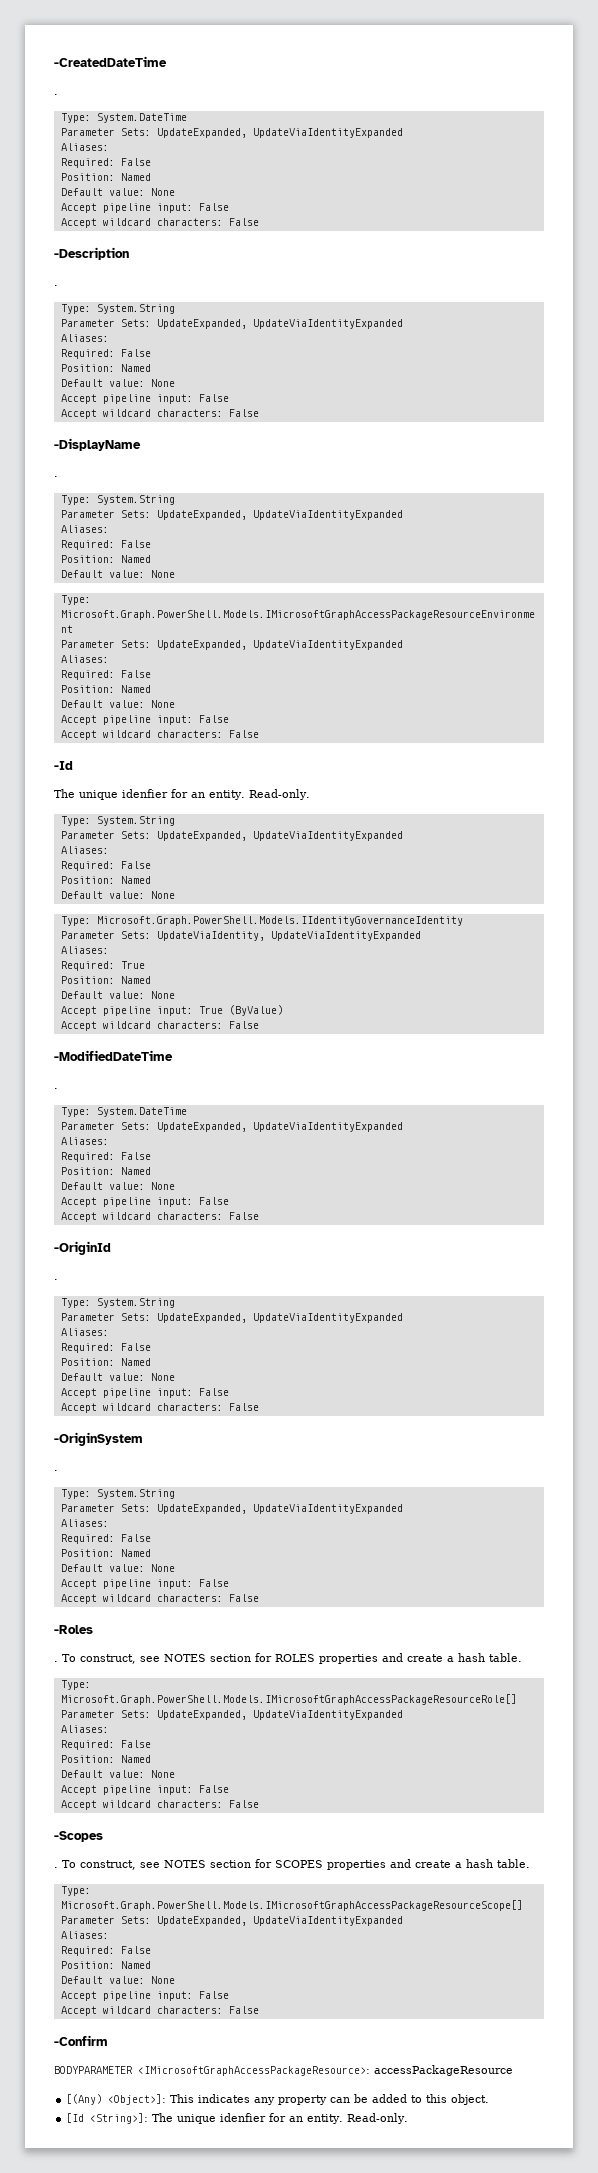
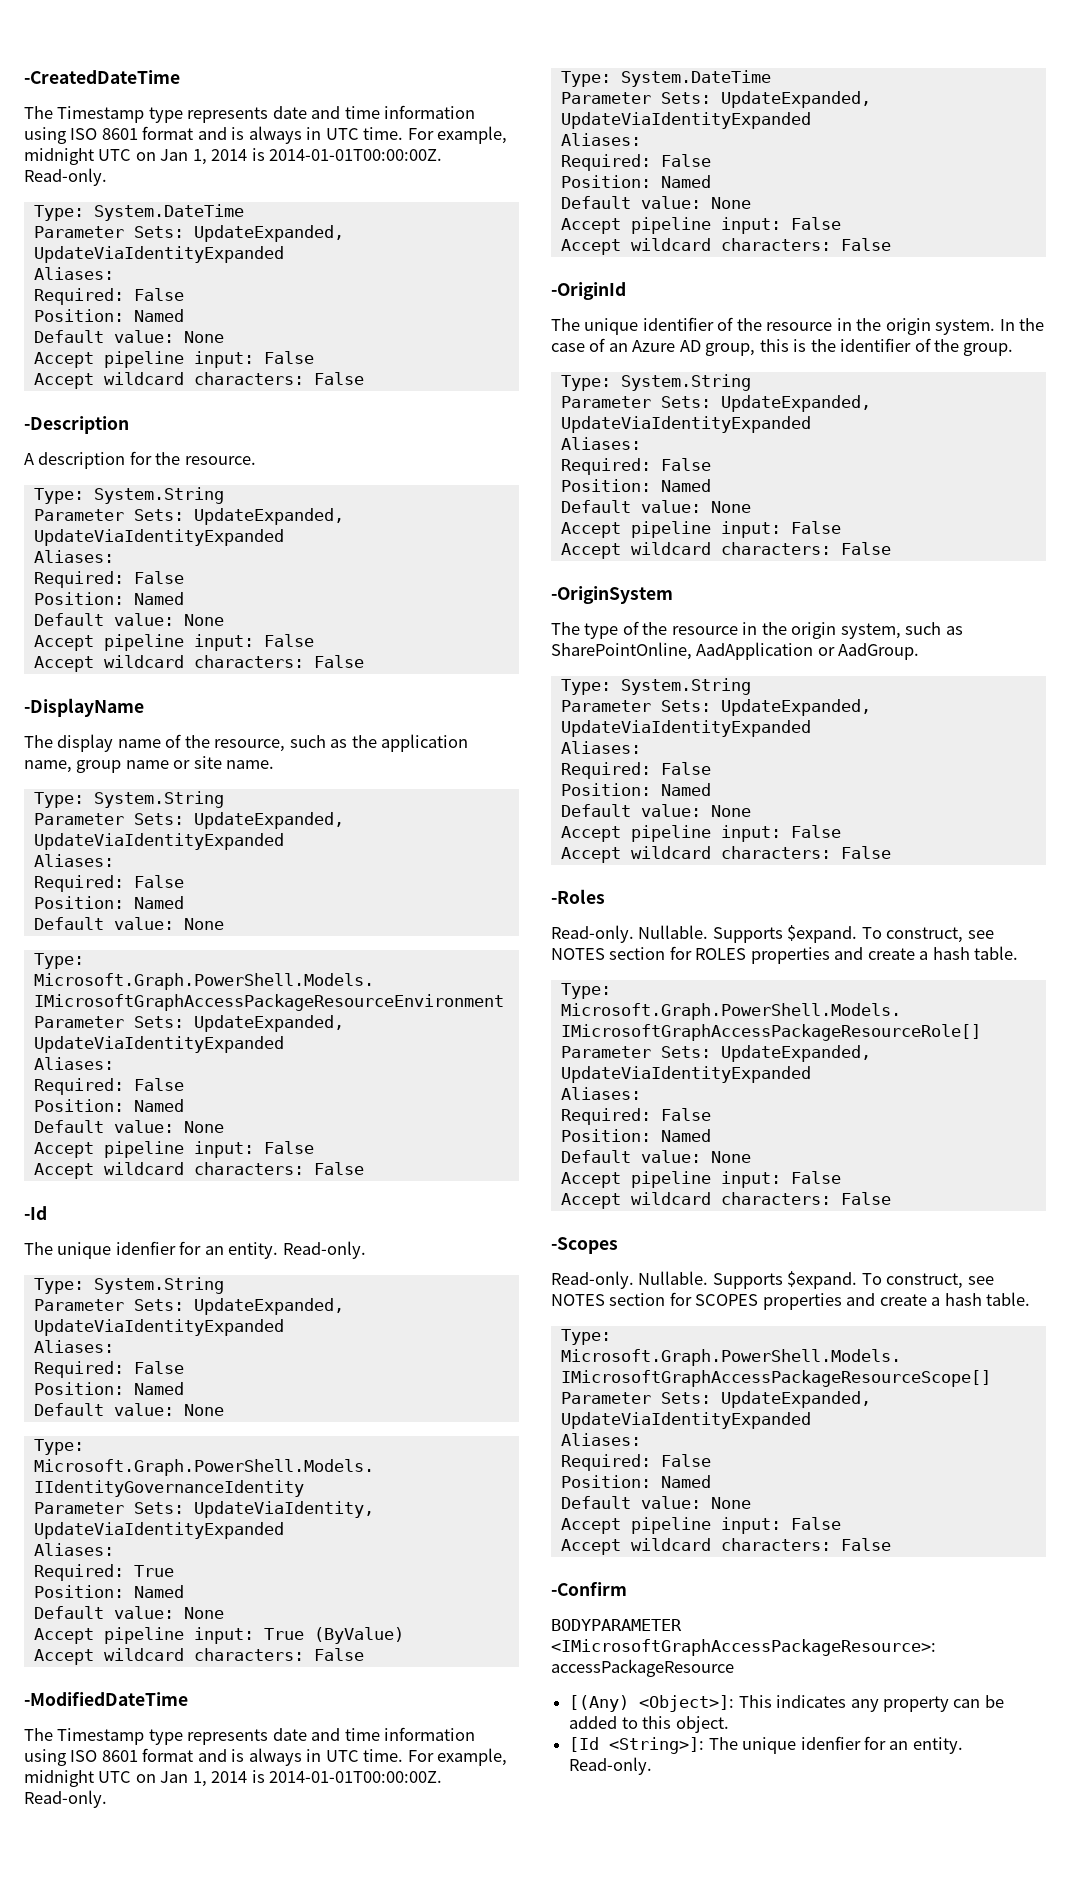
[54,94,58,95] . -> [24,105,476,123] [24,126,508,144] [24,148,443,165] [24,168,107,186] The Timestamp type represents date and time information using ISO 8601 format and is always in UTC time. For example, midnight UTC on Jan 1, 2014 is 2014-01-01T00:00:00Z. Read-only.
[54,285,58,286] . -> [24,451,256,469] A description for the resource.
[54,476,58,477] . -> [24,734,469,752] [24,756,275,773] The display name of the resource, such as the application name, group name or site name.
[54,1088,58,1089] . -> [24,1727,476,1745] [24,1748,508,1766] [24,1770,443,1787] [24,1790,107,1808] The Timestamp type represents date and time information using ISO 8601 format and is always in UTC time. For example, midnight UTC on Jan 1, 2014 is 2014-01-01T00:00:00Z. Read-only.
[54,1279,58,1280] . -> [551,317,1045,335] [551,338,1014,356] The unique identifier of the resource in the origin system. In the case of an Azure AD group, this is the identifier of the group.
[54,1470,58,1471] . -> [551,621,963,639] [551,642,920,660] The type of the resource in the origin system, such as SharePointOnline, AadApplication or AadGroup.
[54,1661,58,1662] . -> [551,925,858,943] Read-only. Nullable. Supports $expand.
[54,1867,58,1868] . -> [551,1271,858,1289] Read-only. Nullable. Supports $expand.

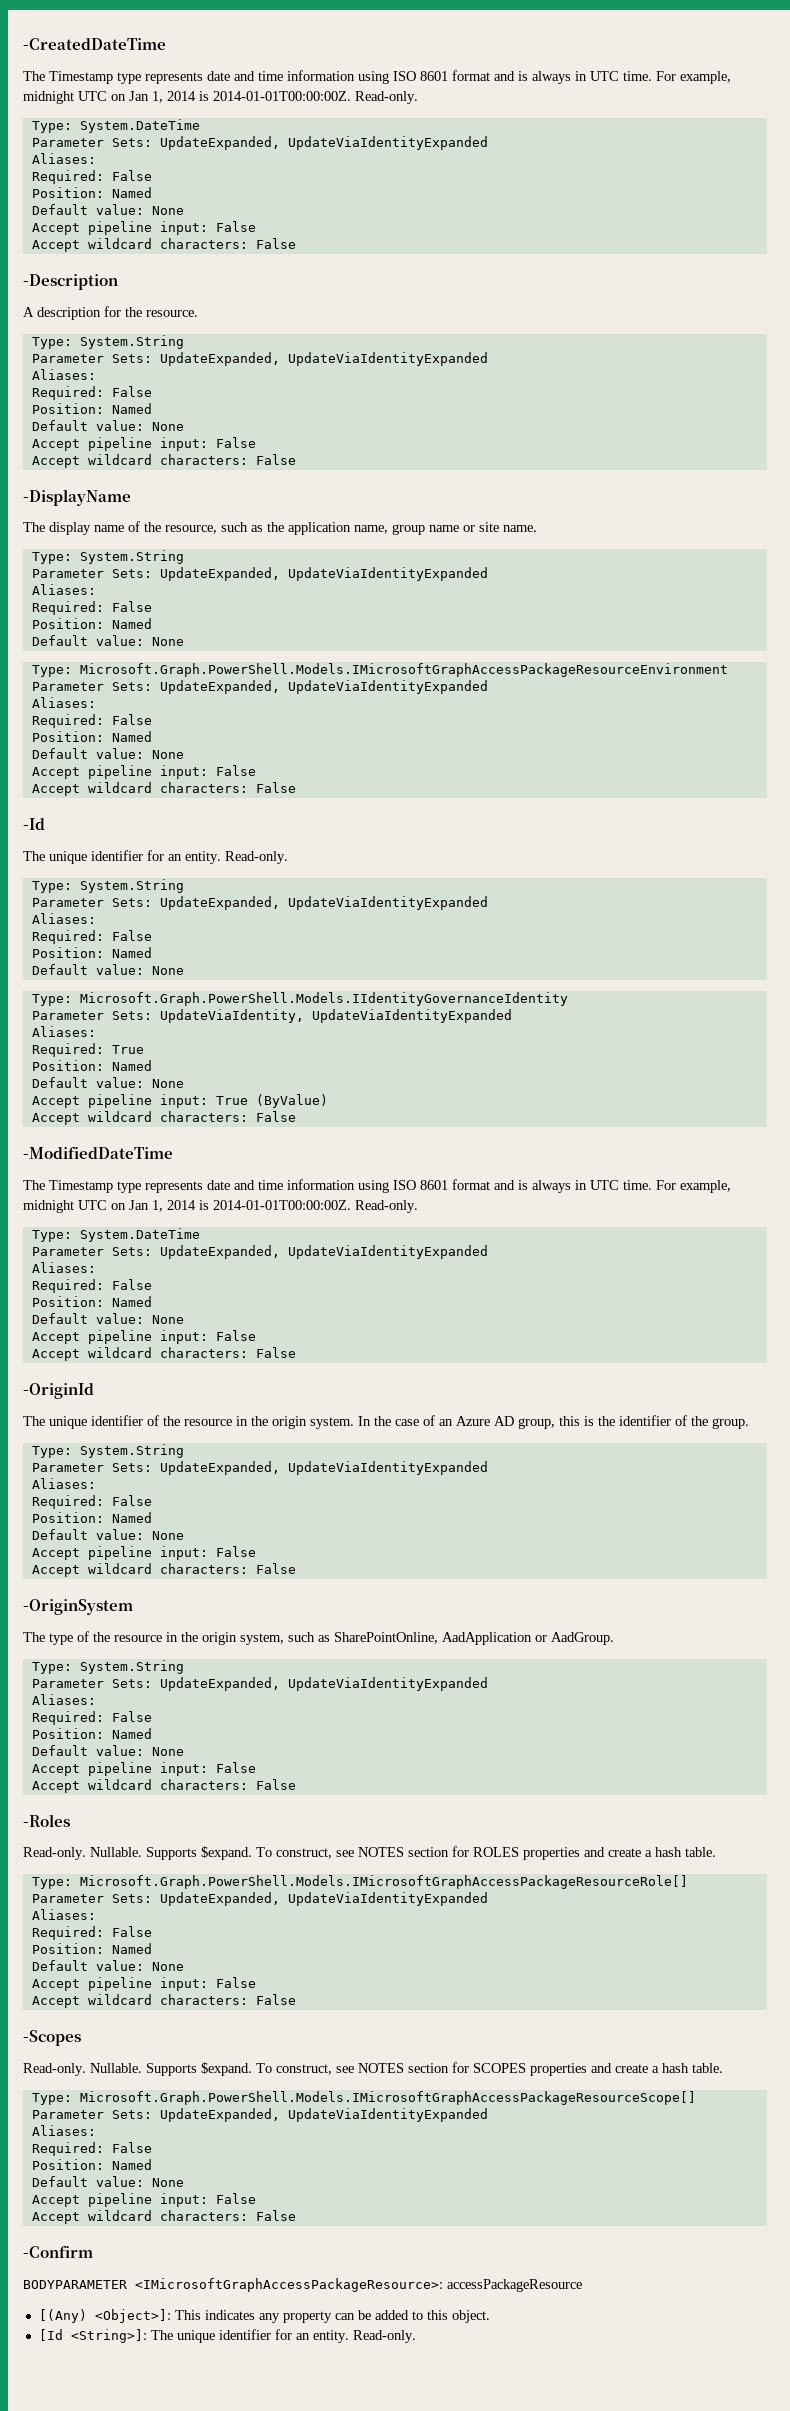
[115,1241,176,1255] idenfier -> [91,850,143,861] identifier
[800,1736,861,1750] idenfier -> [218,2329,271,2340] identifier

